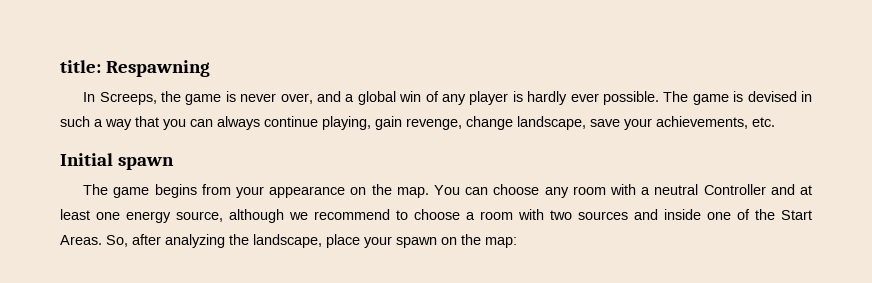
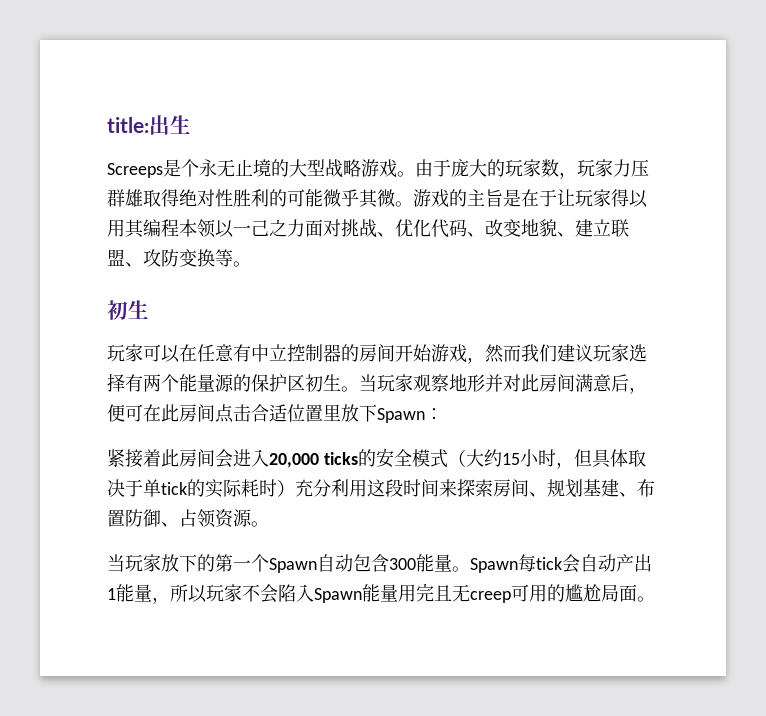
[105,60,210,77] [83,91,812,105] [60,116,775,130] [60,153,174,170] [83,184,812,198] [60,209,812,223] [60,234,517,248] Respawning // In Screeps, the game is never over, and a global win of any player is hardly ever possible. The game is devised in such a way that you can always continue playing, gain revenge, change landscape, save your achievements, etc. // Initial spawn // The game begins from your appearance on the map. You can choose any room with a neutral Controller and at least one energy source, although we recommend to choose a room with two sources and inside one of the Start Areas. So, after analyzing the landscape, place your spawn on the map: -> [149,115,191,135] [107,159,649,179] [107,189,648,208] [107,219,629,238] [107,249,251,267] [107,300,149,320] [107,344,647,364] [107,373,647,394] [107,404,443,423] [107,448,646,469] [107,479,655,498] [107,509,269,528] [107,554,652,573] [107,583,655,604] 出生 // Screeps是个永无止境的大型战略游戏。由于庞大的玩家数，玩家力压群雄取得绝对性胜利的可能微乎其微。游戏的主旨是在于让玩家得以用其编程本领以一己之力面对挑战、优化代码、改变地貌、建立联盟、攻防变换等。 // 初生 // 玩家可以在任意有中立控制器的房间开始游戏，然而我们建议玩家选择有两个能量源的保护区初生。当玩家观察地形并对此房间满意后，便可在此房间点击合适位置里放下Spawn： // 紧接着此房间会进入20,000 ticks的安全模式（大约15小时，但具体取决于单tick的实际耗时）充分利用这段时间来探索房间、规划基建、布置防御、占领资源。 // 当玩家放下的第一个Spawn自动包含300能量。Spawn每tick会自动产出1能量，所以玩家不会陷入Spawn能量用完且无creep可用的尴尬局面。

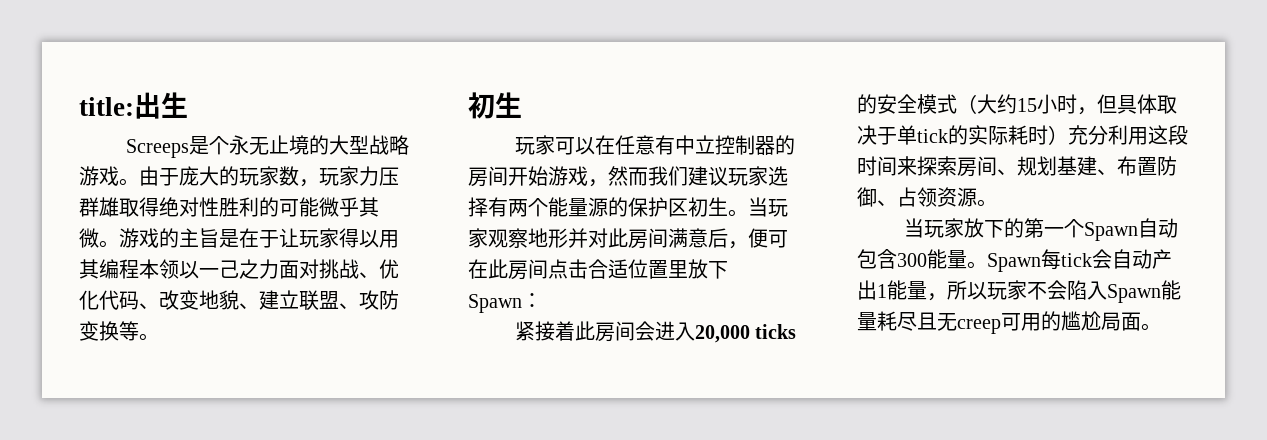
[398,583,434,602] 用完 -> [877,311,917,331] 耗尽

